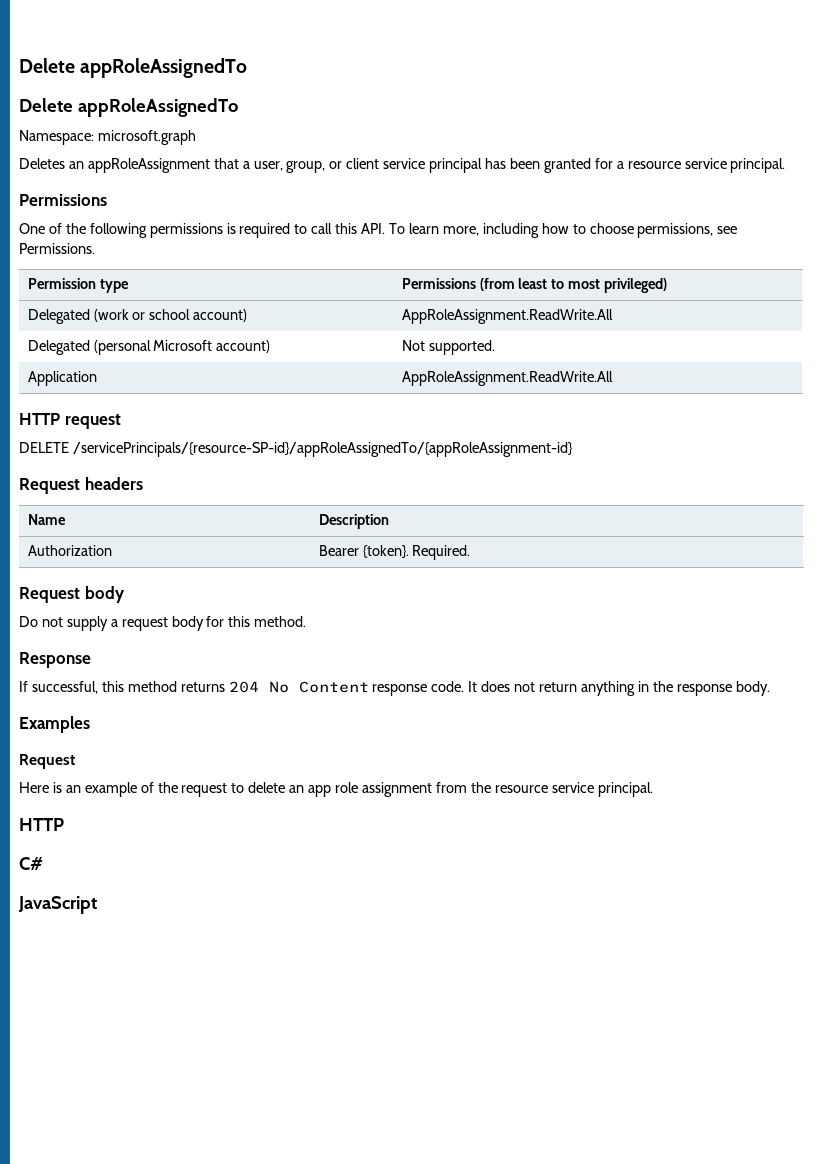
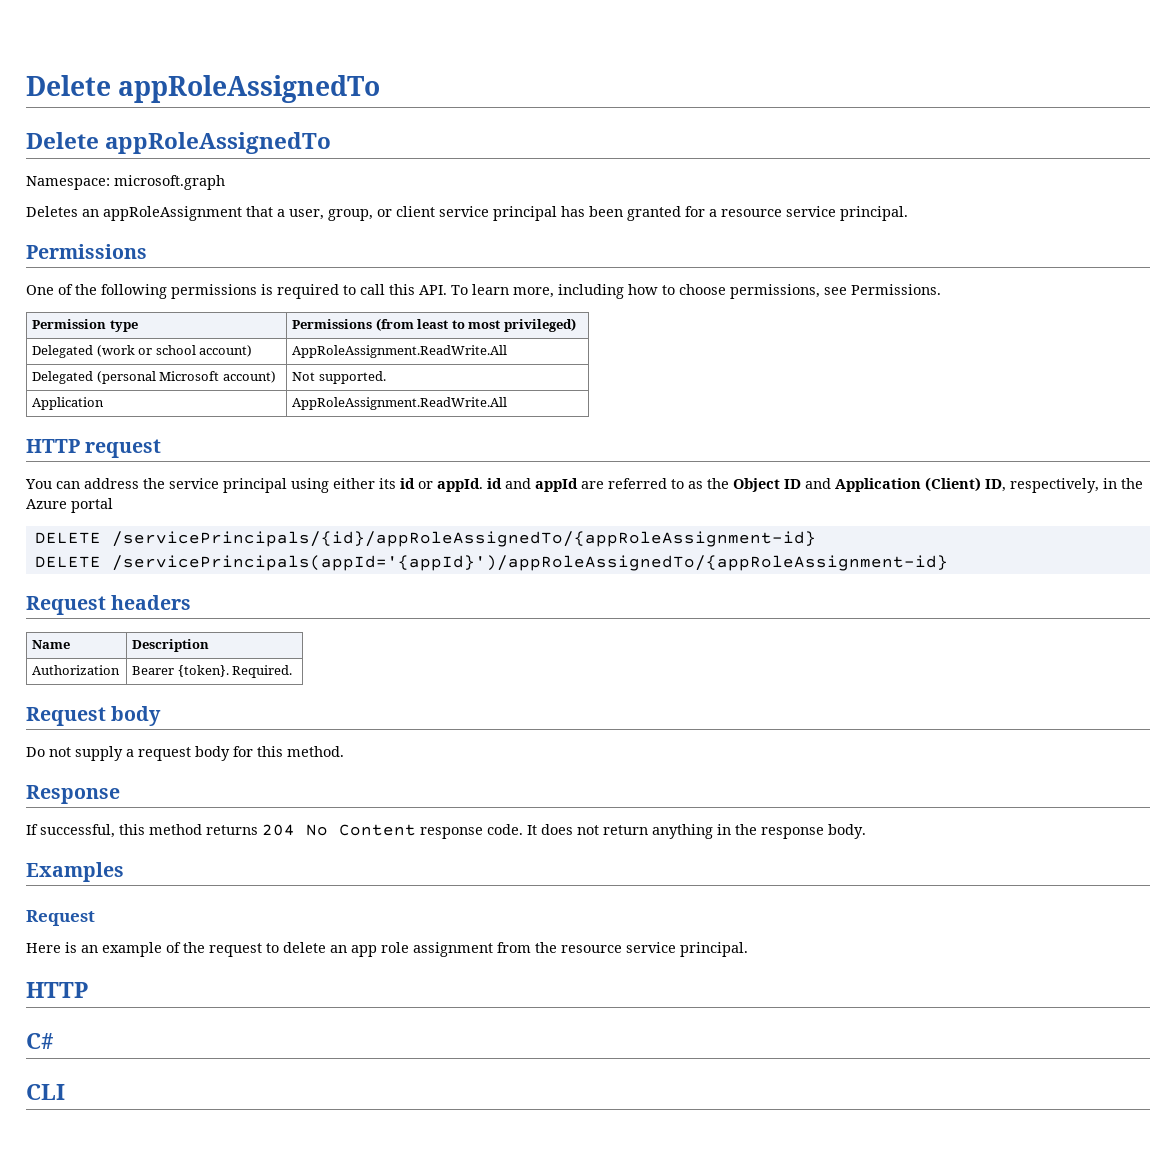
[19,442,573,457] DELETE /servicePrincipals/{resource-SP-id}/appRoleAssignedTo/{appRoleAssignment-id} -> [25,477,1143,493] [26,498,113,513] [34,531,816,547] [34,555,948,571] You can address the service principal using either its id or appId. id and appId are referred to as the Object ID and Application (Client) ID, respectively, in the Azure portal // DELETE /servicePrincipals/{id}/appRoleAssignedTo/{appRoleAssignment-id} // DELETE /servicePrincipals(appId='{appId}')/appRoleAssignedTo/{appRoleAssignment-id}
[18,896,97,914] JavaScript -> [26,1084,65,1100] CLI

